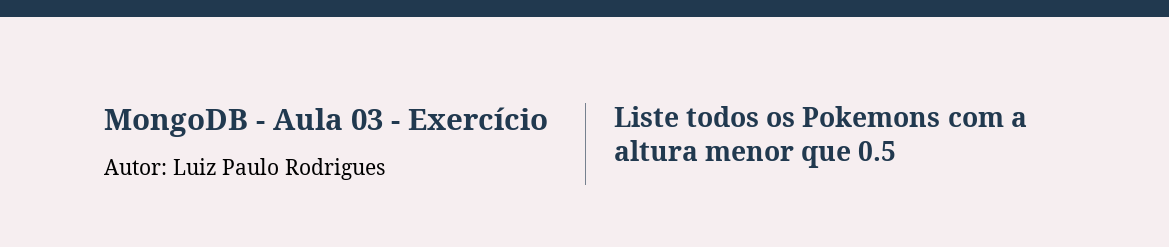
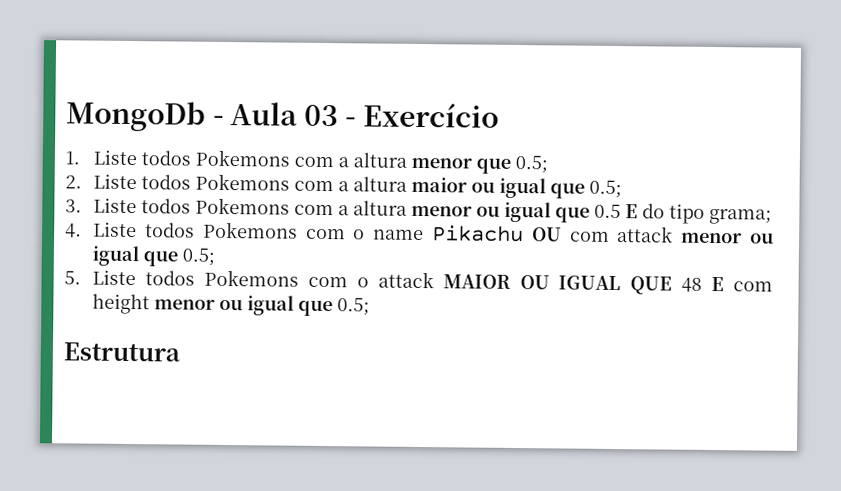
[104,109,248,137] MongoDB -> [66,100,206,132] MongoDb
[104,158,386,180] [614,106,796,127] Autor: Luiz Paulo Rodrigues // Liste todos os -> [65,149,192,166] 1. Liste todos
[858,141,897,161] 0.5 -> [515,154,549,174] [65,173,623,199] [65,197,773,225] [65,221,774,244] [92,245,216,267] [64,269,773,295] [92,293,371,317] [63,342,180,362] 0.5; // 2. Liste todos Pokemons com a altura maior ou igual que 0.5; // 3. Liste todos Pokemons com a altura menor ou igual que 0.5 E do tipo grama; // 4. Liste todos Pokemons com o name Pikachu OU com attack menor ou igual que 0.5; // 5. Liste todos Pokemons com o attack MAIOR OU IGUAL QUE 48 E com height menor ou igual que 0.5; // Estrutura

